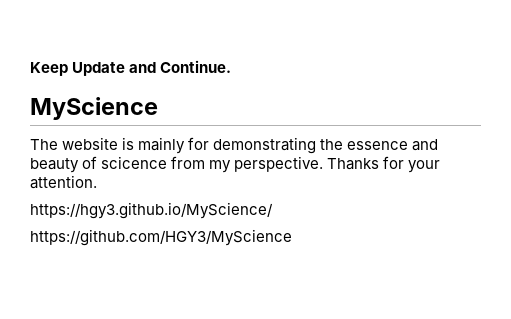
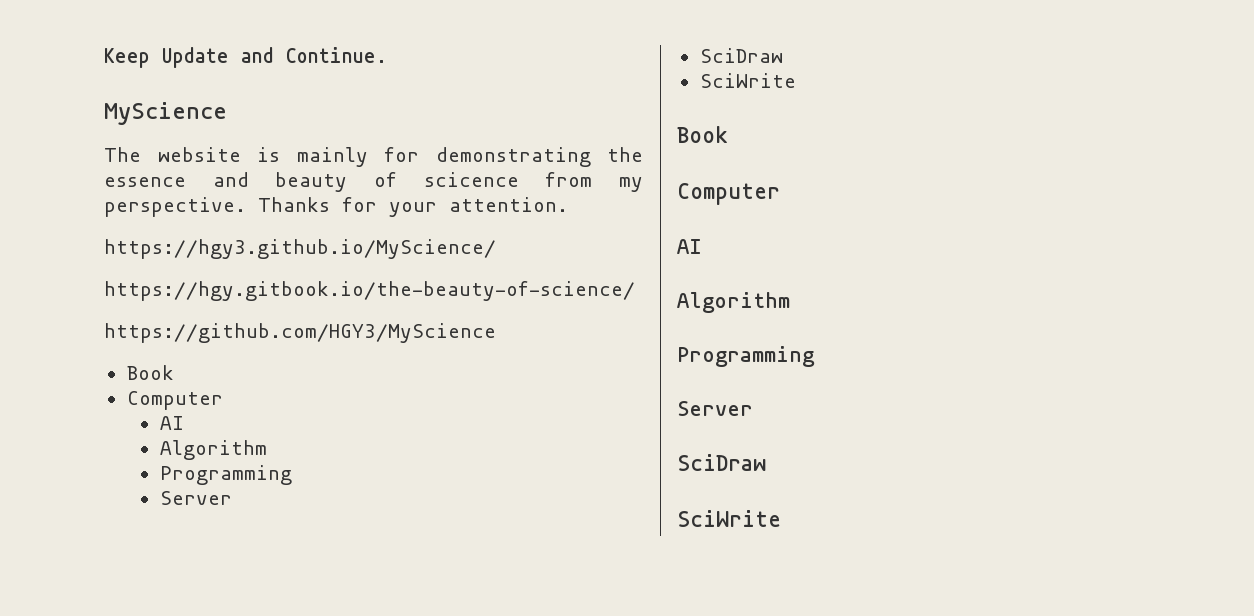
(273, 210) none -> [104,281,635,301] // https://hgy.gitbook.io/the-beauty-of-science/
(292, 237) none -> [126,365,174,380] [126,391,223,410] [159,416,184,430] [159,440,267,460] [159,465,292,485] [159,491,232,505] [699,48,783,63] [699,73,796,88] [677,126,728,143] [677,183,780,205] [677,239,702,254] [677,292,790,313] [677,346,815,367] [677,401,753,416] [677,454,766,471] [677,510,781,527] // Book // Computer // AI // Algorithm // Programming // Server // SciDraw // SciWrite // Book // Computer // AI // Algorithm // Programming // Server // SciDraw // SciWrite

